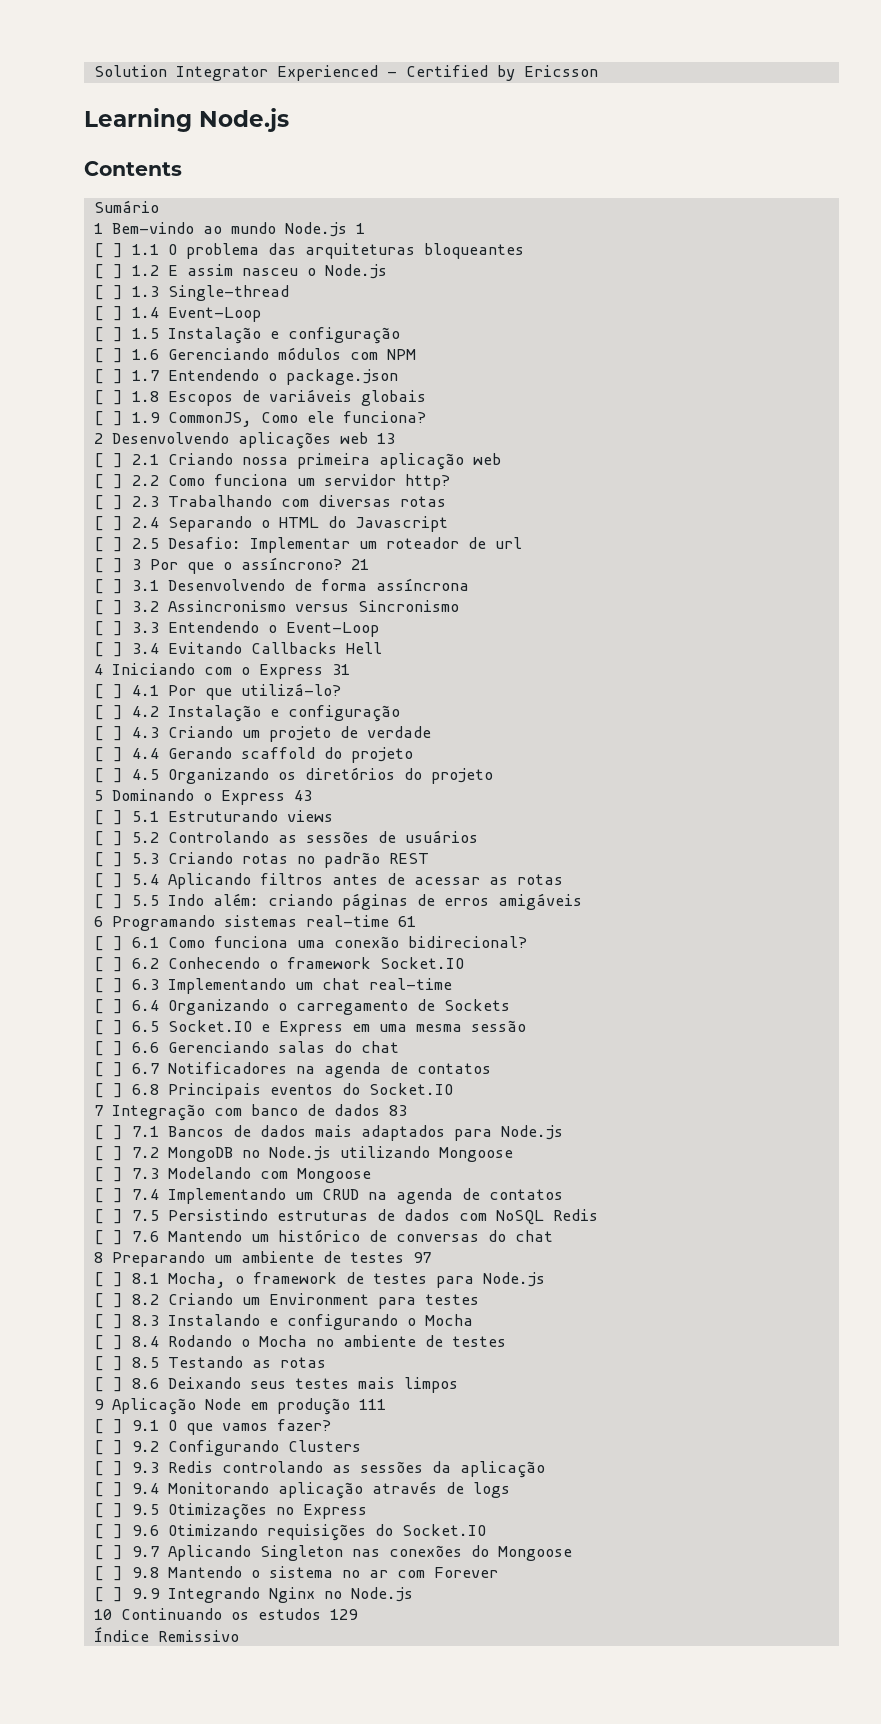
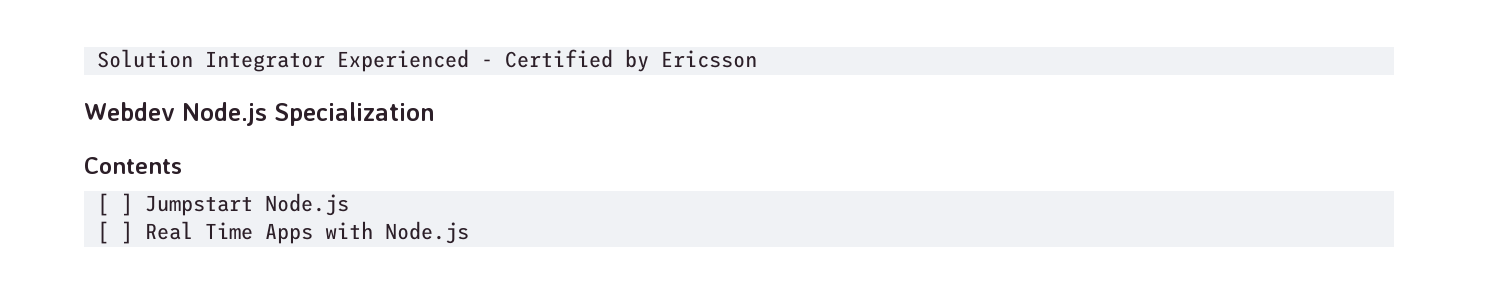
[84,108,289,132] Learning Node.js -> [84,102,435,126] Webdev Node.js Specialization
[93,200,159,213] [93,222,365,237] [93,243,524,259] [93,264,387,279] [93,285,289,301] [93,306,261,322] [93,327,400,344] [93,347,416,363] [93,369,398,385] [93,389,426,406] [93,411,426,427] [93,432,395,449] [93,453,501,470] [93,474,450,490] [93,495,446,510] [93,516,448,532] [93,537,522,553] [93,557,369,574] [93,578,469,594] [93,600,459,615] [93,621,379,637] [93,642,382,657] [93,663,350,679] [93,683,341,700] [93,705,400,722] [93,726,431,742] [93,747,413,763] [93,767,493,784] [93,789,312,805] [93,810,333,825] [93,830,478,846] [93,852,429,868] [93,873,563,889] [93,893,582,910] [93,915,416,931] [93,936,527,951] [93,957,464,972] [93,978,452,994] [93,999,510,1015] [93,1020,526,1036] [93,1041,399,1056] [93,1062,491,1078] [93,1083,453,1099] [93,1104,407,1121] [93,1125,563,1141] [93,1146,513,1162] [93,1167,371,1183] [93,1188,563,1204] [93,1209,598,1225] [93,1229,553,1245] [93,1251,431,1267] [93,1272,545,1288] [93,1293,479,1309] [93,1314,473,1330] [93,1335,506,1350] [93,1356,326,1371] [93,1377,458,1393] [93,1398,386,1415] [93,1419,331,1435] [93,1440,361,1456] [93,1461,545,1478] [93,1481,510,1499] [93,1503,367,1520] [93,1524,486,1541] [93,1545,572,1561] [93,1566,498,1581] [93,1587,413,1603] [93,1608,358,1620] [93,1627,239,1642] Sumário // 1 Bem-vindo ao mundo Node.js 1 // [ ] 1.1 O problema das arquiteturas bloqueantes // [ ] 1.2 E assim nasceu o Node.js // [ ] 1.3 Single-thread // [ ] 1.4 Event-Loop // [ ] 1.5 Instalação e configuração // [ ] 1.6 Gerenciando módulos com NPM // [ ] 1.7 Entendendo o package.json // [ ] 1.8 Escopos de variáveis globais // [ ] 1.9 CommonJS, Como ele funciona? // 2 Desenvolvendo aplicações web 13 // [ ] 2.1 Criando nossa primeira aplicação web // [ ] 2.2 Como funciona um servidor http? // [ ] 2.3 Trabalhando com diversas rotas // [ ] 2.4 Separando o HTML do Javascript // [ ] 2.5 Desafio: Implementar um roteador de url // [ ] 3 Por que o assíncrono? 21 // [ ] 3.1 Desenvolvendo de forma assíncrona // [ ] 3.2 Assincronismo versus Sincronismo // [ ] 3.3 Entendendo o Event-Loop // [ ] 3.4 Evitando Callbacks Hell // 4 Iniciando com o Express 31 // [ ] 4.1 Por que utilizá-lo? // [ ] 4.2 Instalação e configuração // [ ] 4.3 Criando um projeto de verdade // [ ] 4.4 Gerando scaffold do projeto // [ ] 4.5 Organizando os diretórios do projeto // 5 Dominando o Express 43 // [ ] 5.1 Estruturando views // [ ] 5.2 Controlando as sessões de usuários // [ ] 5.3 Criando rotas no padrão REST // [ ] 5.4 Aplicando filtros antes de acessar as rotas // [ ] 5.5 Indo além: criando páginas de erros amigáveis // 6 Programando sistemas real-time 61 // [ ] 6.1 Como funciona uma conexão bidirecional? // [ ] 6.2 Conhecendo o framework Socket.IO // [ ] 6.3 Implementando um chat real-time // [ ] 6.4 Organizando o carregamento de Sockets // [ ] 6.5 Socket.IO e Express em uma mesma sessão // [ ] 6.6 Gerenciando salas do chat // [ ] 6.7 Notificadores na agenda de contatos // [ ] 6.8 Principais eventos do Socket.IO // 7 Integração com banco de dados 83 // [ ] 7.1 Bancos de dados mais adaptados para Node.js // [ ] 7.2 MongoDB no Node.js utilizando Mongoose // [ ] 7.3 Modelando com Mongoose // [ ] 7.4 Implementando um CRUD na agenda de contatos // [ ] 7.5 Persistindo estruturas de dados com NoSQL Redis // [ ] 7.6 Mantendo um histórico de conversas do chat // 8 Preparando um ambiente de testes 97 // [ ] 8.1 Mocha, o framework de testes para Node.js // [ ] 8.2 Criando um Environment para testes // [ ] 8.3 Instalando e configurando o Mocha // [ ] 8.4 Rodando o Mocha no ambiente de testes // [ ] 8.5 Testando as rotas // [ ] 8.6 Deixando seus testes mais limpos // 9 Aplicação Node em produção 111 // [ ] 9.1 O que vamos fazer? // [ ] 9.2 Configurando Clusters // [ ] 9.3 Redis controlando as sessões da aplicação // [ ] 9.4 Monitorando aplicação através de logs // [ ] 9.5 Otimizações no Express // [ ] 9.6 Otimizando requisições do Socket.IO // [ ] 9.7 Aplicando Singleton nas conexões do Mongoose // [ ] 9.8 Mantendo o sistema no ar com Forever // [ ] 9.9 Integrando Nginx no Node.js // 10 Continuando os estudos 129 // Índice Remissivo -> [97,193,350,216] [97,221,470,244] [ ] Jumpstart Node.js // [ ] Real Time Apps with Node.js

